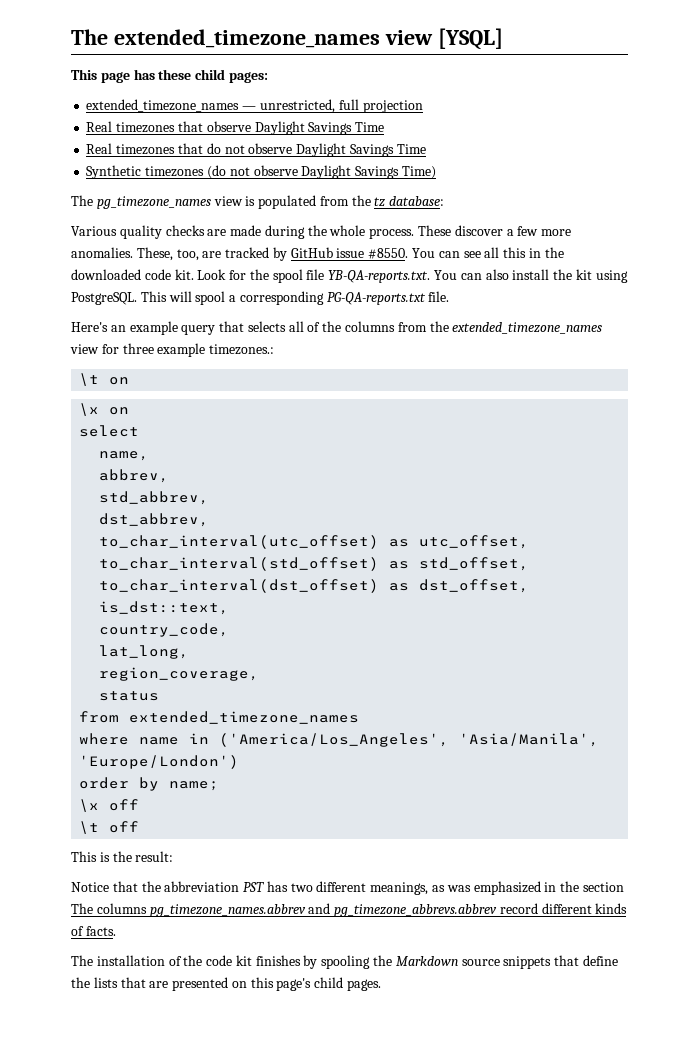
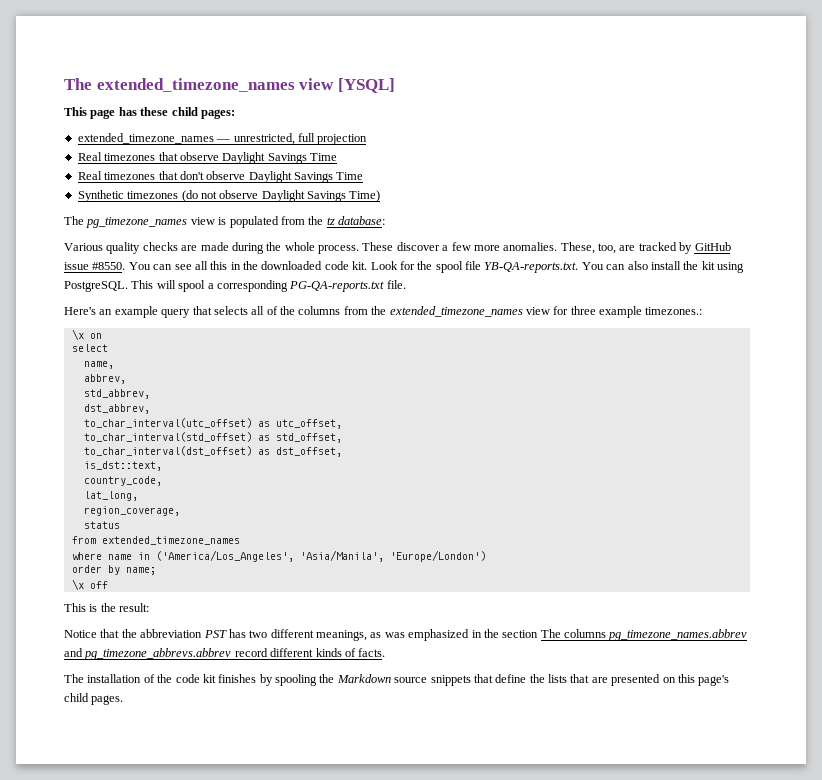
[206,143,245,154] do not -> [179,171,204,180] don't
[79,373,130,386] // \t on -> (703, 311) none
[79,821,140,834] // \t off -> (108, 585) none

